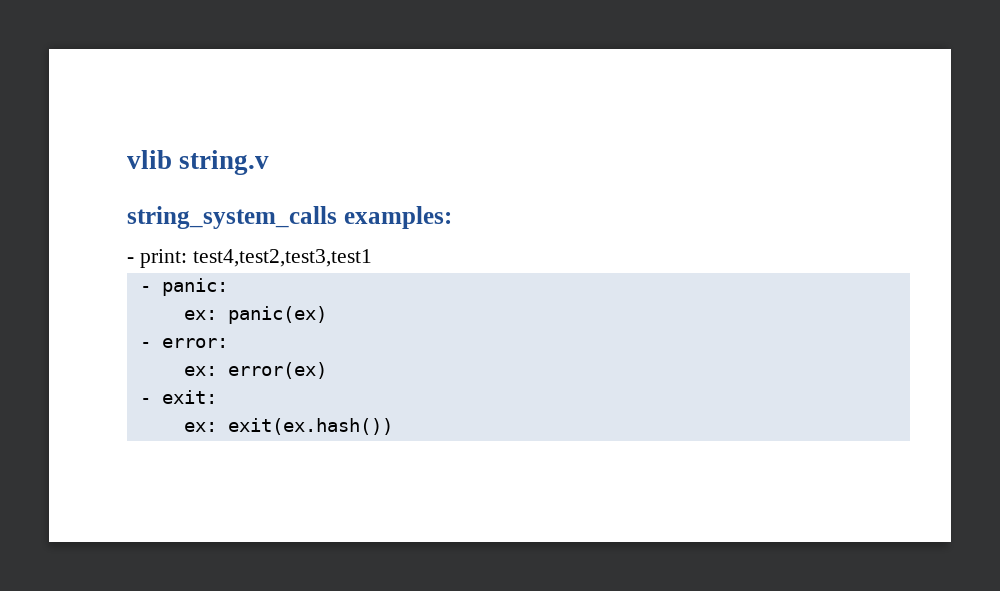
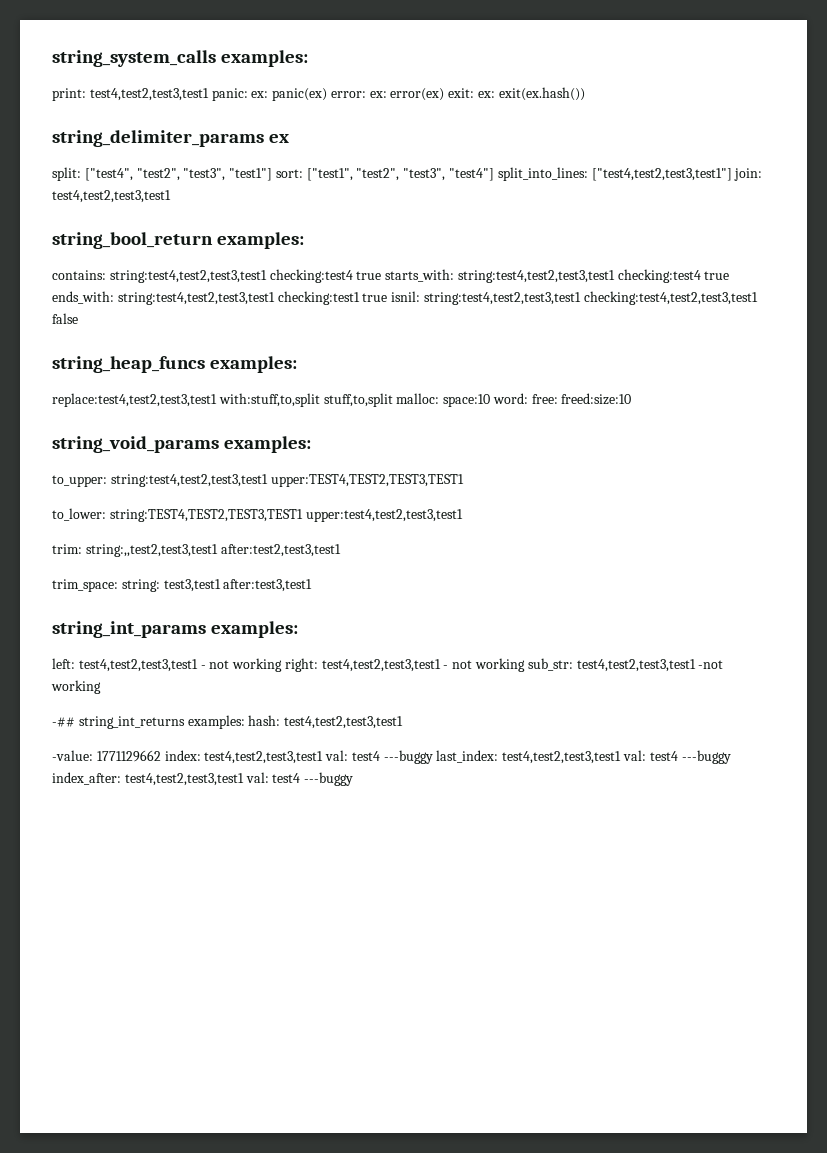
[127,150,270,175] vlib string.v // -> (52, 58) none
[127,257,134,263] - -> (309, 58) none
[139,286,151,292] // - -> (209, 94) none
(228, 287) // -> (248, 94) none
[139,342,151,348] // - -> (328, 94) none
(228, 343) // -> (366, 94) none
[139,398,151,404] // - -> (445, 94) none
(217, 397) // -> (475, 93) none
(393, 426) none -> [52,130,290,147] [52,167,763,181] [52,190,171,203] [52,232,305,249] [52,269,730,283] [52,291,758,305] [52,313,78,324] [52,356,298,373] [52,393,632,407] [52,436,312,453] [52,474,464,487] [52,508,463,522] [52,544,341,557] [52,579,313,592] [52,621,299,638] [52,658,724,672] [51,680,101,694] [52,715,404,729] [52,750,731,764] [52,772,354,786] // string_delimiter_params ex // split: ["test4", "test2", "test3", "test1"] sort: ["test1", "test2", "test3", "test4"] split_into_lines: ["test4,test2,test3,test1"] join: test4,test2,test3,test1 // string_bool_return examples: // contains: string:test4,test2,test3,test1 checking:test4 true starts_with: string:test4,test2,test3,test1 checking:test4 true ends_with: string:test4,test2,test3,test1 checking:test1 true isnil: string:test4,test2,test3,test1 checking:test4,test2,test3,test1 false // string_heap_funcs examples: // replace:test4,test2,test3,test1 with:stuff,to,split stuff,to,split malloc: space:10 word: free: freed:size:10 // string_void_params examples: // to_upper: string:test4,test2,test3,test1 upper:TEST4,TEST2,TEST3,TEST1 // to_lower: string:TEST4,TEST2,TEST3,TEST1 upper:test4,test2,test3,test1 // trim: string:,,test2,test3,test1 after:test2,test3,test1 // trim_space: string: test3,test1 after:test3,test1 // string_int_params examples: // left: test4,test2,test3,test1 - not working right: test4,test2,test3,test1 - not working sub_str: test4,test2,test3,test1 -not working // -## string_int_returns examples: hash: test4,test2,test3,test1 // -value: 1771129662 index: test4,test2,test3,test1 val: test4 ---buggy last_index: test4,test2,test3,test1 val: test4 ---buggy index_after: test4,test2,test3,test1 val: test4 ---buggy

